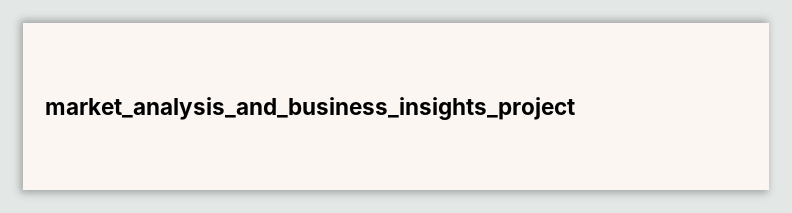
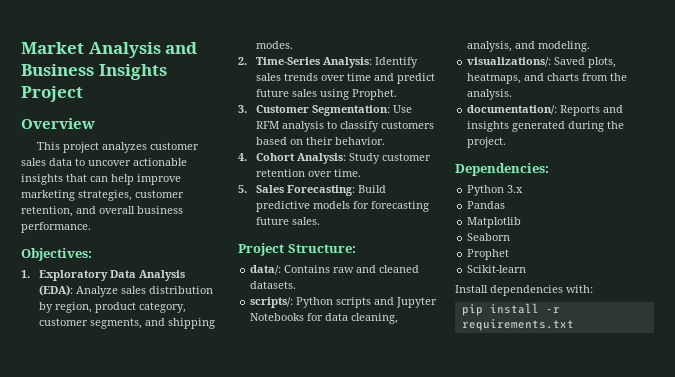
[45,97,575,120] market_analysis_and_business_insights_project -> [21,42,198,58] [21,64,167,80] [21,86,83,102] [21,118,95,129] [36,142,199,153] [21,158,187,166] [21,174,181,185] [21,190,184,201] [21,206,183,217] [21,222,91,233] [21,248,92,261] [21,270,186,281] [39,285,214,297] [39,302,187,313] [39,318,216,329] [256,41,294,49] [238,57,419,68] [256,73,436,84] [256,89,398,100] [238,105,413,116] [256,121,435,132] [256,137,386,145] [238,153,432,164] [256,169,362,177] [238,185,387,196] [256,201,430,212] [256,217,321,225] [238,243,356,256] [250,265,420,275] [250,281,297,289] [250,297,438,308] [250,313,399,324] [467,41,591,52] [467,57,617,68] [467,73,628,84] [467,89,513,100] [467,105,624,116] [467,121,625,132] [467,137,507,148] [455,163,549,176] [467,185,524,196] [467,201,506,209] [467,217,522,228] [467,233,511,241] [467,249,510,260] [467,265,527,273] [455,285,593,296] [461,303,560,316] [461,319,574,331] Market Analysis and Business Insights Project // Overview // This project analyzes customer sales data to uncover actionable insights that can help improve marketing strategies, customer retention, and overall business performance. // Objectives: // 1. Exploratory Data Analysis (EDA): Analyze sales distribution by region, product category, customer segments, and shipping modes. // 2. Time-Series Analysis: Identify sales trends over time and predict future sales using Prophet. // 3. Customer Segmentation: Use RFM analysis to classify customers based on their behavior. // 4. Cohort Analysis: Study customer retention over time. // 5. Sales Forecasting: Build predictive models for forecasting future sales. // Project Structure: // data/: Contains raw and cleaned datasets. // scripts/: Python scripts and Jupyter Notebooks for data cleaning, analysis, and modeling. // visualizations/: Saved plots, heatmaps, and charts from the analysis. // documentation/: Reports and insights generated during the project. // Dependencies: // Python 3.x // Pandas // Matplotlib // Seaborn // Prophet // Scikit-learn // Install dependencies with: // pip install -r requirements.txt

